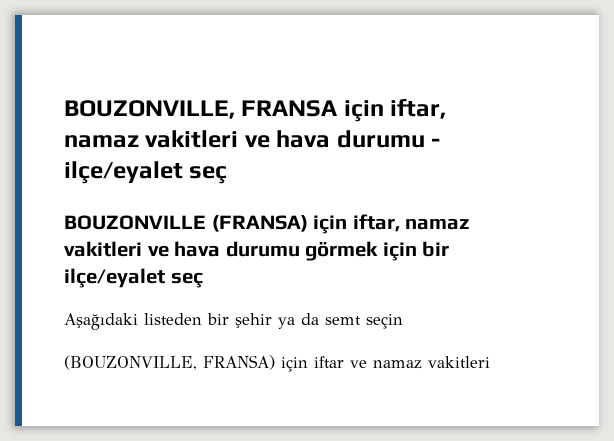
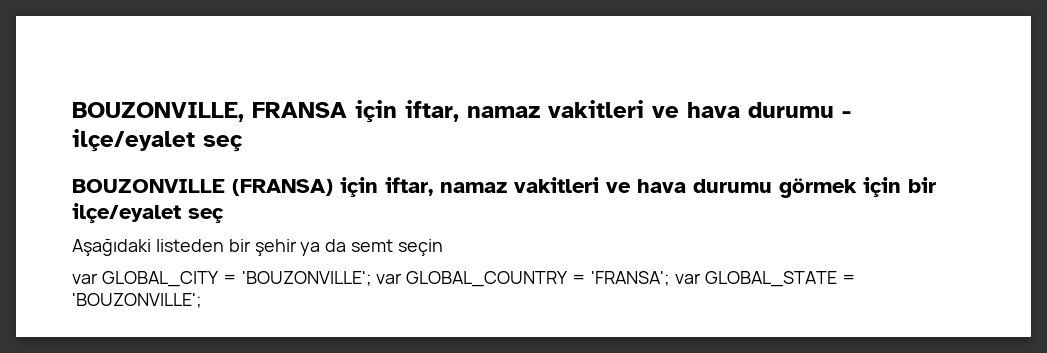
[64,355,490,372] (BOUZONVILLE, FRANSA) için iftar ve namaz vakitleri -> [72,271,856,287] [72,293,202,308] var GLOBAL_CITY = 'BOUZONVILLE'; var GLOBAL_COUNTRY = 'FRANSA'; var GLOBAL_STATE = 'BOUZONVILLE';

